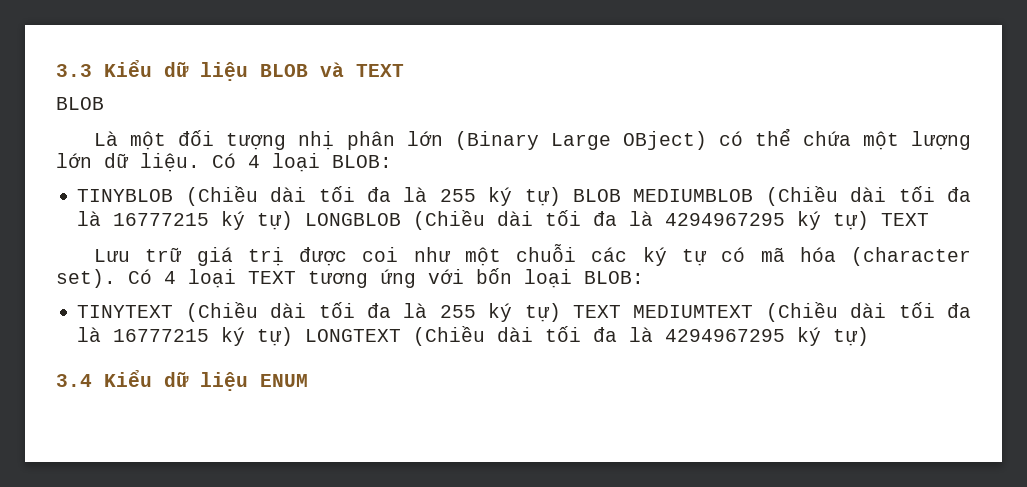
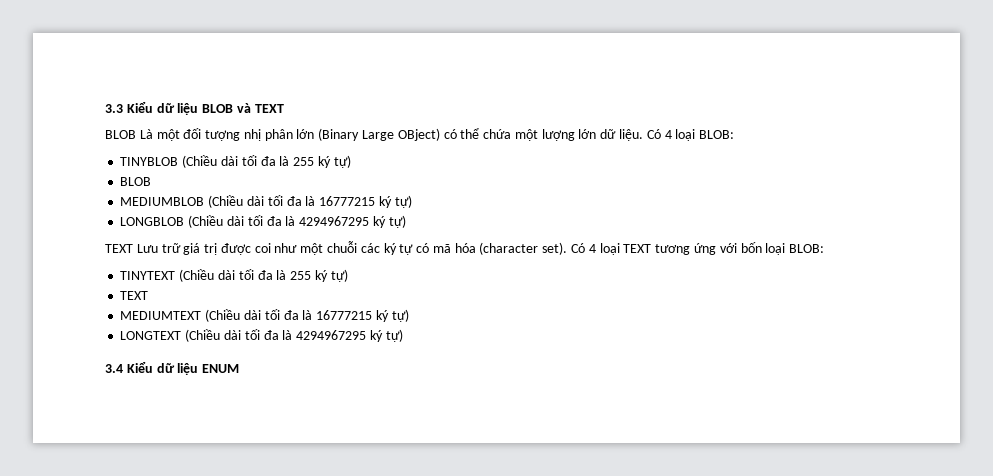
(104, 103) // -> (136, 134) none
[573,189,622,202] BLOB -> [120,177,152,186] // BLOB //
(294, 220) none -> (412, 201) //
[881,213,930,226] TEXT // -> [105,244,133,253] // TEXT
[573,305,622,318] TEXT -> [120,291,149,300] // TEXT //
(294, 336) none -> (409, 315) //

